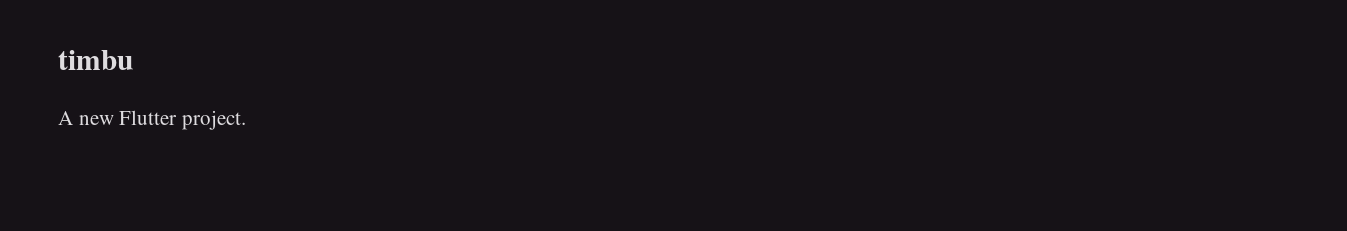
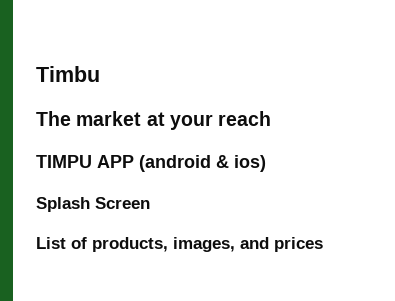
[58,50,133,70] [58,110,247,130] timbu // A new Flutter project. -> [36,66,100,82] [36,111,272,130] [36,155,266,172] [36,197,150,212] [36,237,323,252] Timbu // The market at your reach // TIMPU APP (android & ios) // Splash Screen // List of products, images, and prices

